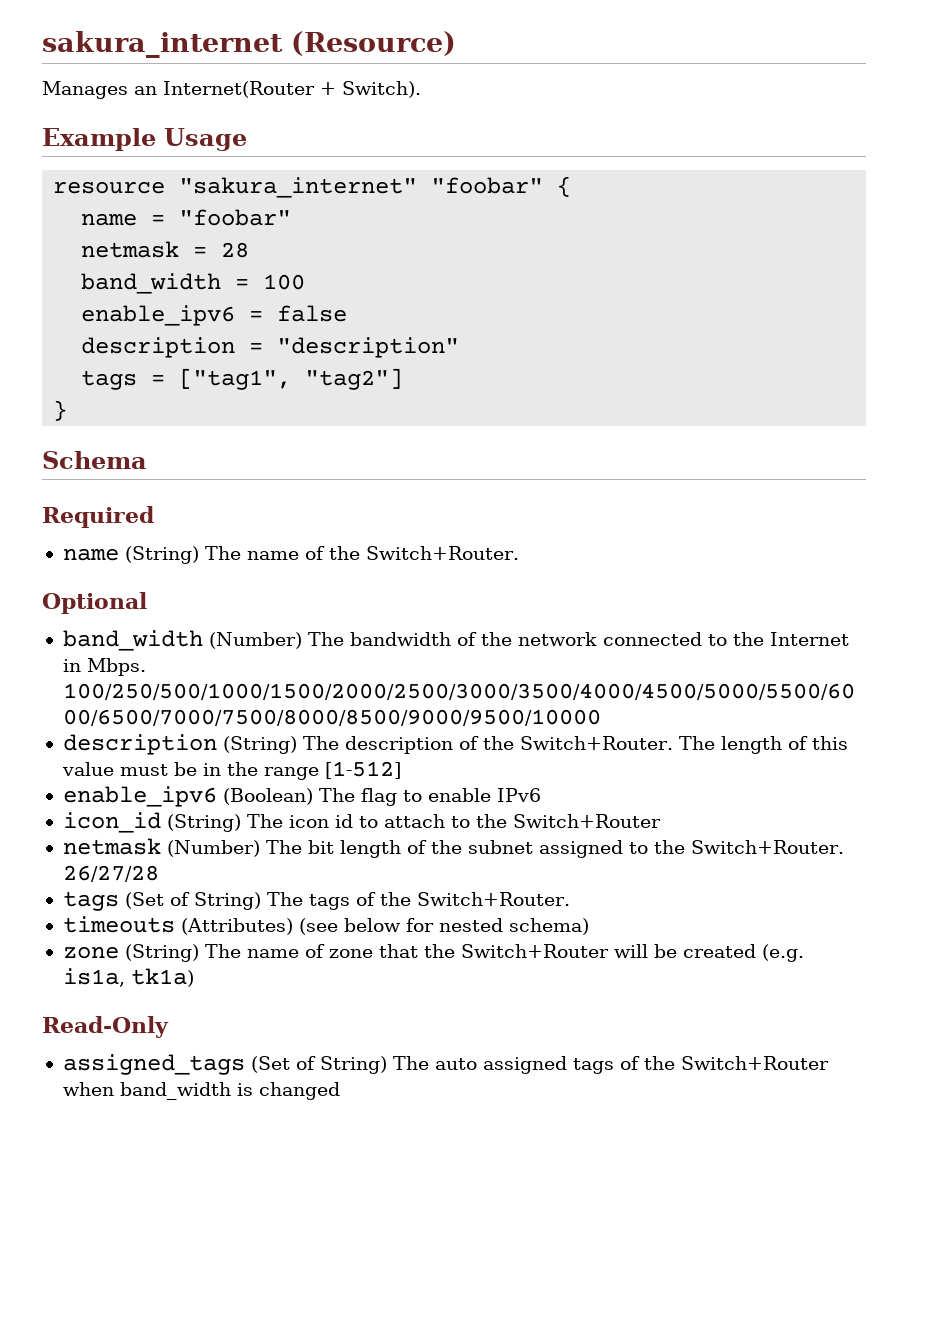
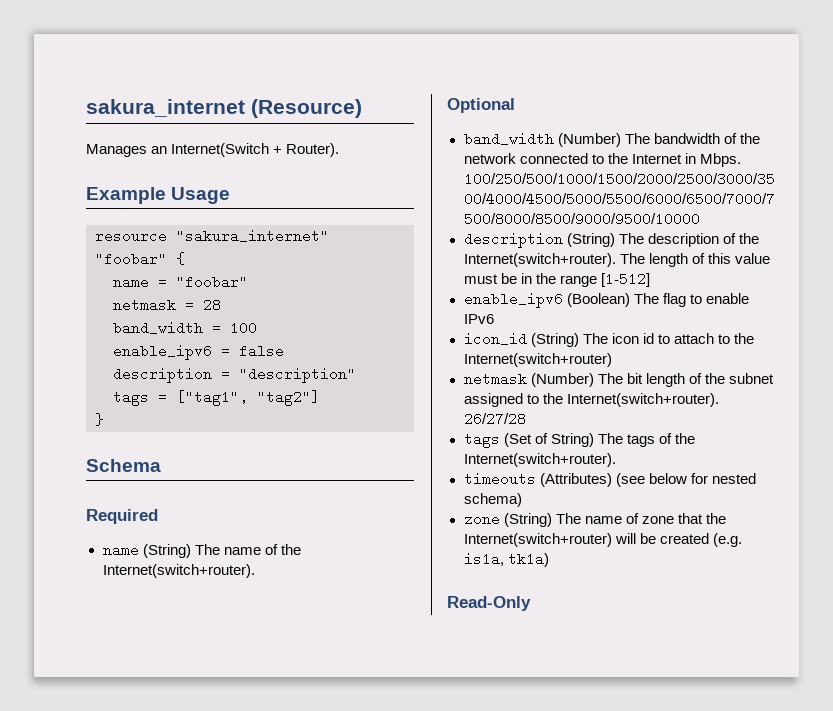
[163,81,421,98] Internet(Router + Switch). -> [171,143,340,157] Internet(Switch + Router).
[365,546,519,560] Switch+Router. -> [102,564,255,578] Internet(switch+router).
[519,736,673,750] Switch+Router. -> [463,253,616,267] Internet(switch+router).
[512,814,661,828] Switch+Router -> [463,353,612,367] Internet(switch+router)
[690,840,844,854] Switch+Router. -> [566,393,719,407] Internet(switch+router).
[416,892,570,906] Switch+Router. -> [463,453,616,467] Internet(switch+router).
[460,944,609,958] Switch+Router -> [463,533,612,547] Internet(switch+router)
[62,1054,829,1075] [62,1082,340,1100] // assigned_tags (Set of String) The auto assigned tags of the Switch+Router when band_width is changed -> (531, 603) none

